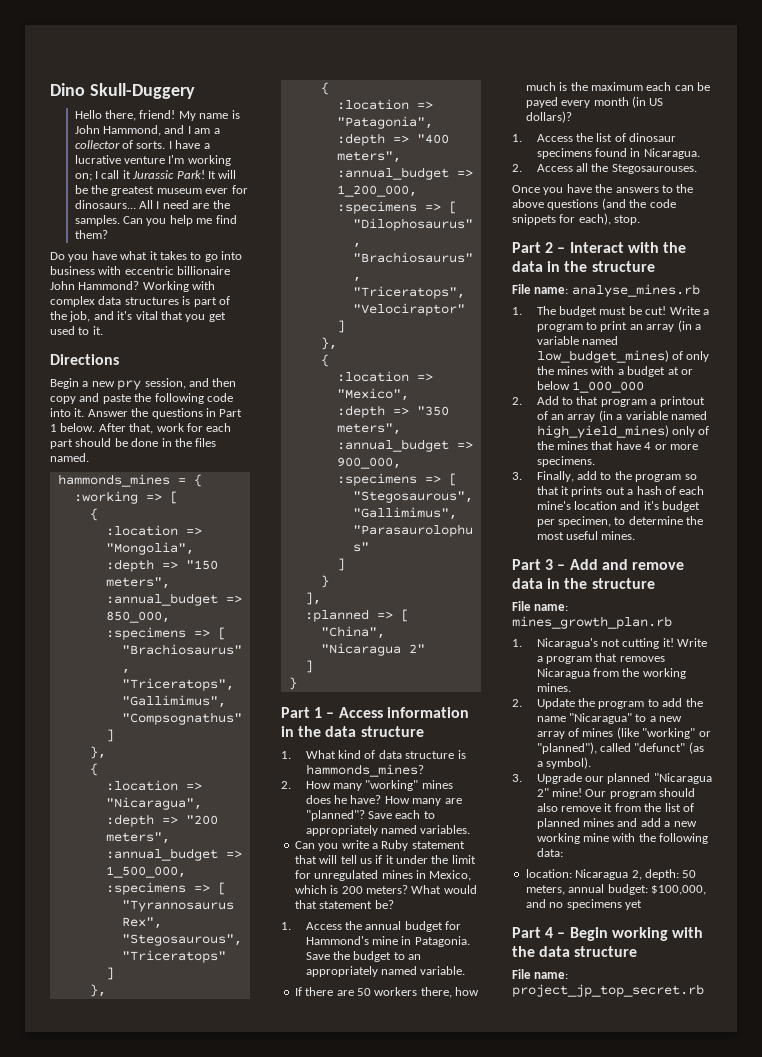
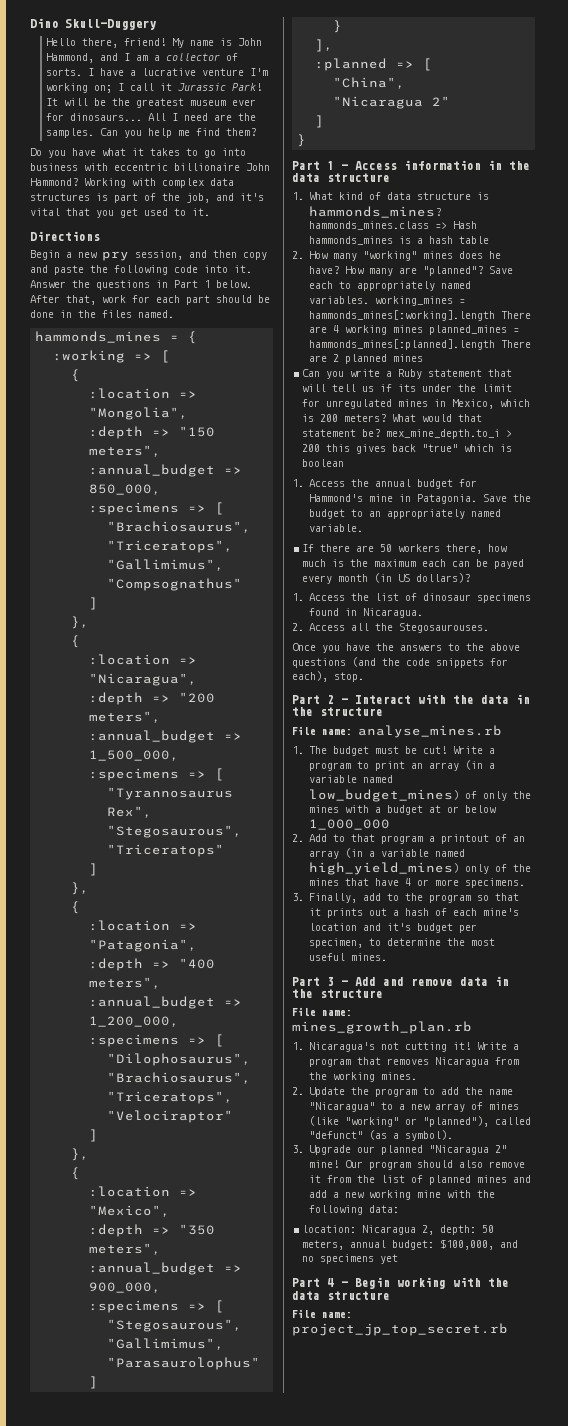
(424, 770) none -> [308,221,477,230] [308,236,489,245] hammonds_mines.class => Hash hammonds_mines is a hash table
(471, 829) none -> [374,296,465,306] [308,310,531,321] [308,325,519,335] [308,339,531,350] [308,354,423,364] working_mines = hammonds_mines[:working].length There are 4 working mines planned_mines = hammonds_mines[:planned].length There are 2 planned mines
[385,855,394,864] it -> [397,384,416,392] its
(394, 904) none -> [385,429,512,439] [301,444,512,454] [301,459,344,467] mex_mine_depth.to_i > 200 this gives back "true" which is boolean

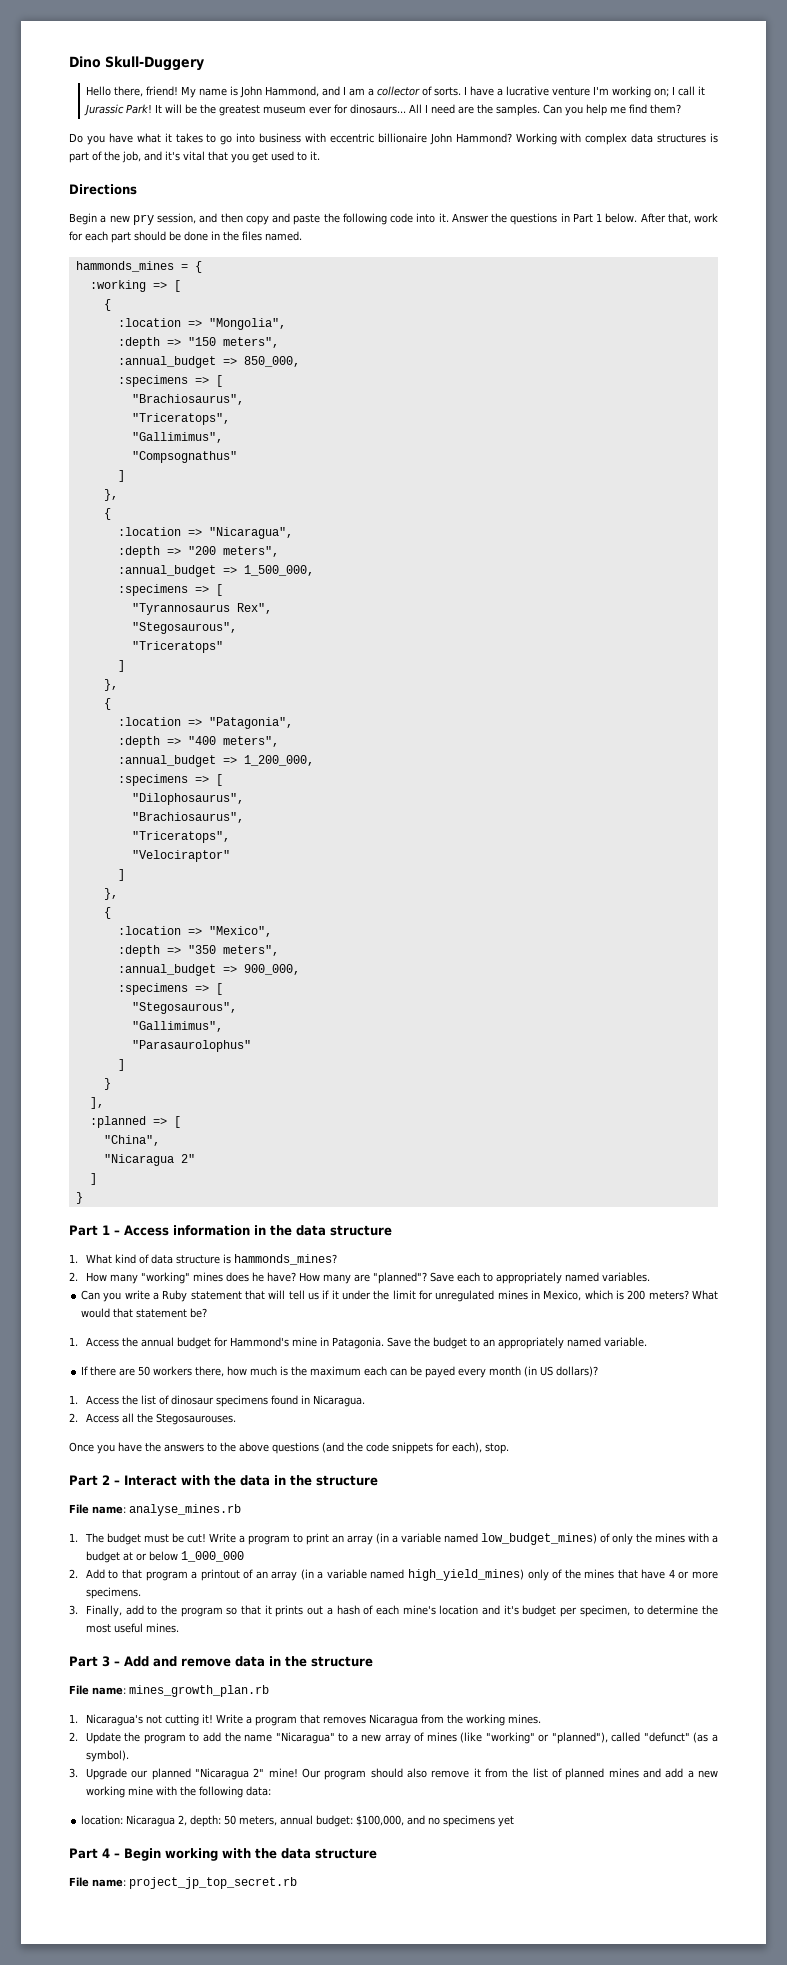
[308,221,477,230] [308,236,489,245] hammonds_mines.class => Hash hammonds_mines is a hash table -> (337, 1259) none
[374,296,465,306] [308,310,531,321] [308,325,519,335] [308,339,531,350] [308,354,423,364] working_mines = hammonds_mines[:working].length There are 4 working mines planned_mines = hammonds_mines[:planned].length There are 2 planned mines -> (650, 1277) none
[397,384,416,392] its -> [331,1290,339,1299] it
[385,429,512,439] [301,444,512,454] [301,459,344,467] mex_mine_depth.to_i > 200 this gives back "true" which is boolean -> (208, 1313) none

